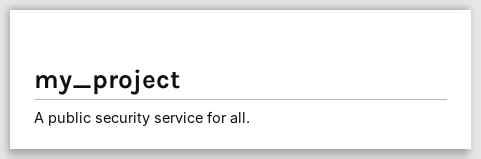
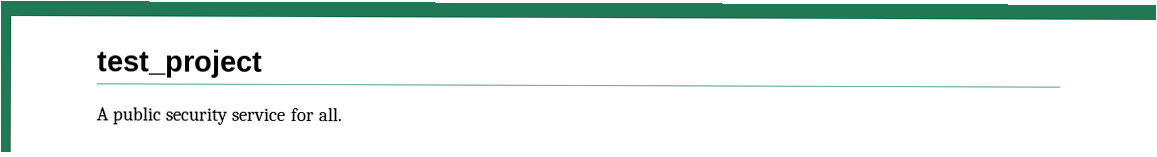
[34,69,180,95] my_project -> [97,49,263,78] test_project

